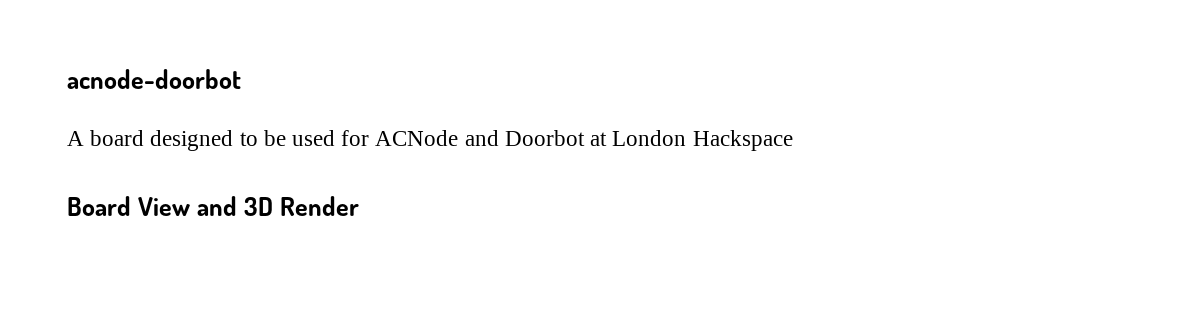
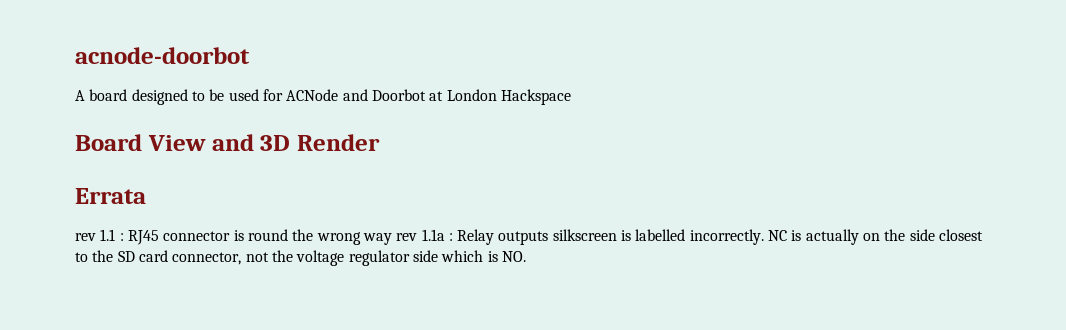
(360, 206) none -> [75,188,146,204] [75,229,984,245] [75,250,526,266] // Errata // rev 1.1 : RJ45 connector is round the wrong way rev 1.1a : Relay outputs silkscreen is labelled incorrectly. NC is actually on the side closest to the SD card connector, not the voltage regulator side which is NO.

